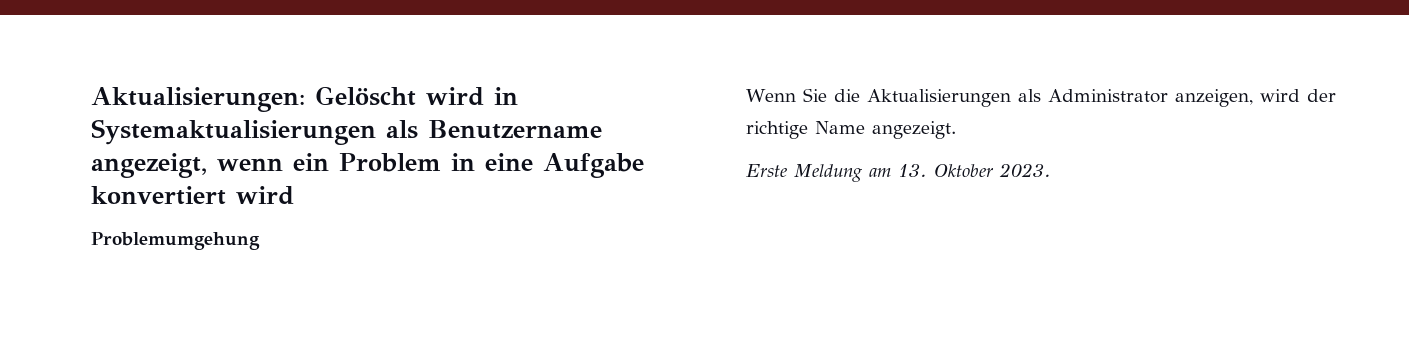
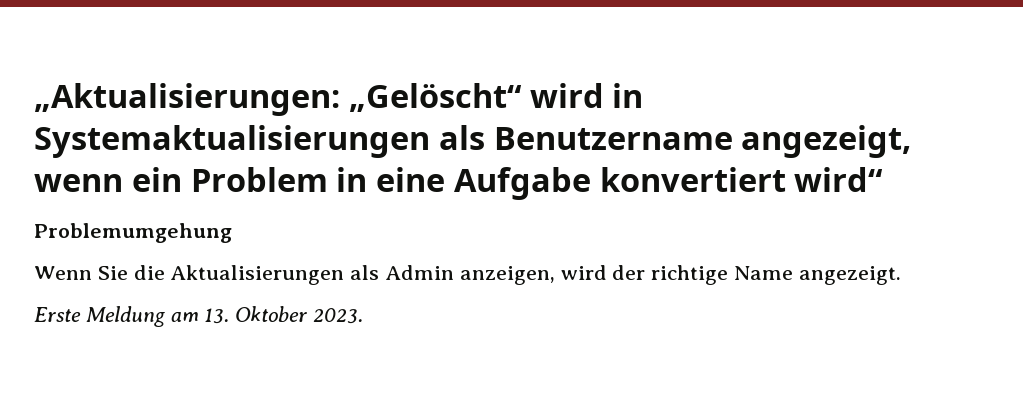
[91,86,416,112] Aktualisierungen: Gelöscht -> [34,83,522,116] „Aktualisierungen: „Gelöscht“
[236,186,294,205] wird -> [794,167,884,192] wird“
[1047,89,1168,103] Administrator -> [385,265,455,280] Admin

